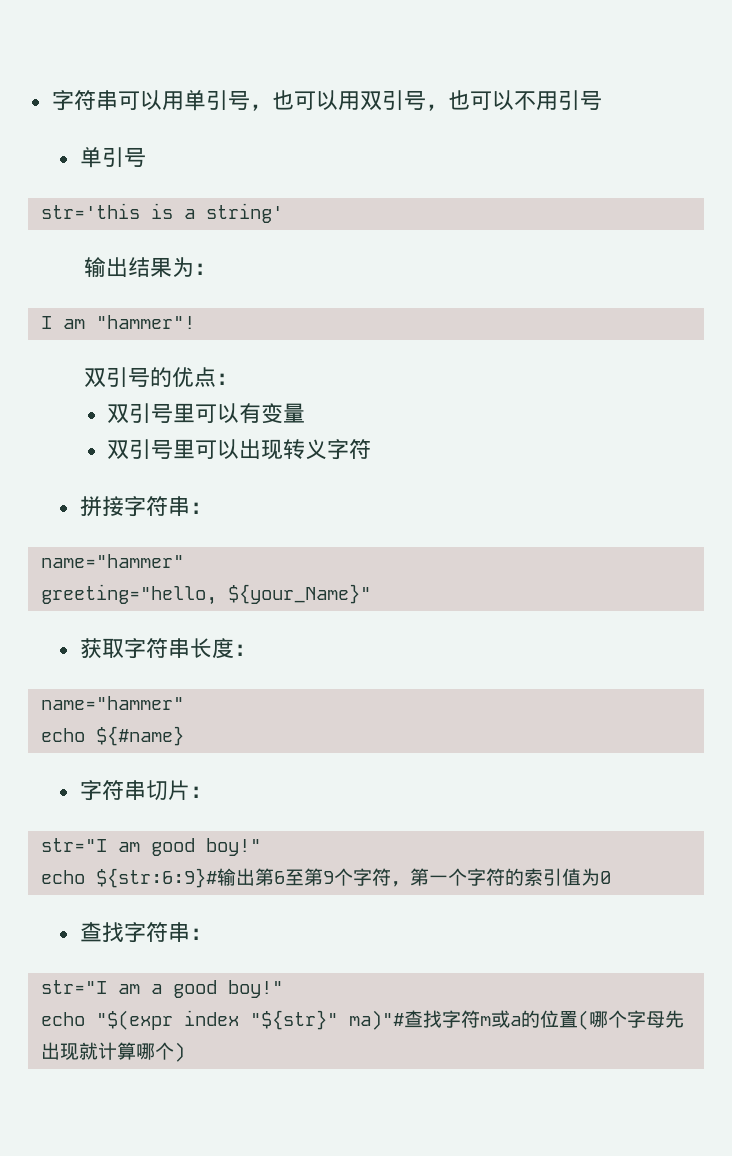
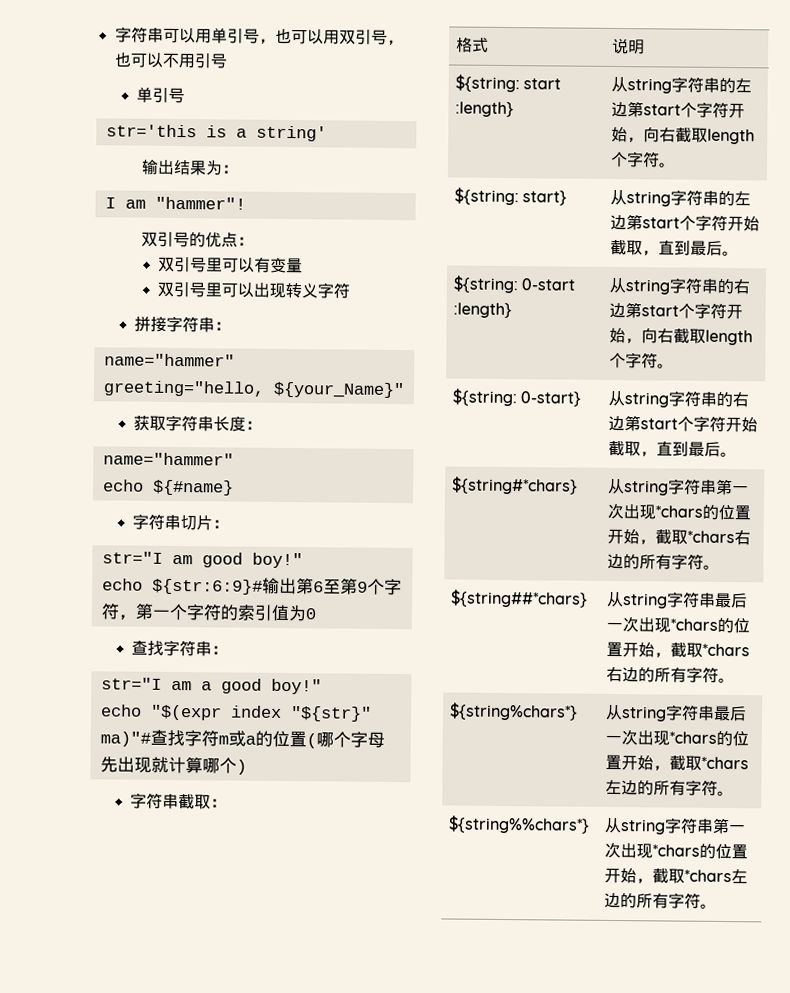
(185, 1052) none -> [130,792,228,810] [455,37,489,53] [611,37,645,55] [454,74,562,93] [454,101,514,118] [610,76,752,94] [610,101,745,119] [610,126,755,145] [609,151,676,168] [453,187,568,206] [609,189,751,207] [609,214,760,232] [609,239,739,257] [452,275,576,294] [452,302,512,319] [608,277,750,295] [608,302,743,320] [608,327,753,346] [608,352,674,369] [451,388,582,407] [607,390,749,408] [607,415,758,433] [607,440,737,458] [451,476,578,495] [607,478,749,496] [606,502,751,521] [606,528,751,546] [606,553,720,570] [450,589,588,608] [606,591,748,609] [605,616,750,634] [605,641,750,658] [605,666,735,684] [448,702,578,721] [604,704,747,722] [604,729,749,747] [604,754,749,771] [604,779,734,797] [447,815,590,834] [603,817,746,835] [603,841,748,860] [603,867,748,884] [603,892,717,909] // 字符串截取： // 格式 | 说明 // ${string: start :length} | 从string字符串的左边第start个字符开始，向右截取length个字符。 // ${string: start} | 从string字符串的左边第start个字符开始截取，直到最后。 // ${string: 0-start :length} | 从string字符串的右边第start个字符开始，向右截取length个字符。 // ${string: 0-start} | 从string字符串的右边第start个字符开始截取，直到最后。 // ${string#*chars} | 从string字符串第一次出现*chars的位置开始，截取*chars右边的所有字符。 // ${string##*chars} | 从string字符串最后一次出现*chars的位置开始，截取*chars右边的所有字符。 // ${string%chars*} | 从string字符串最后一次出现*chars的位置开始，截取*chars左边的所有字符。 // ${string%%chars*} | 从string字符串第一次出现*chars的位置开始，截取*chars左边的所有字符。

